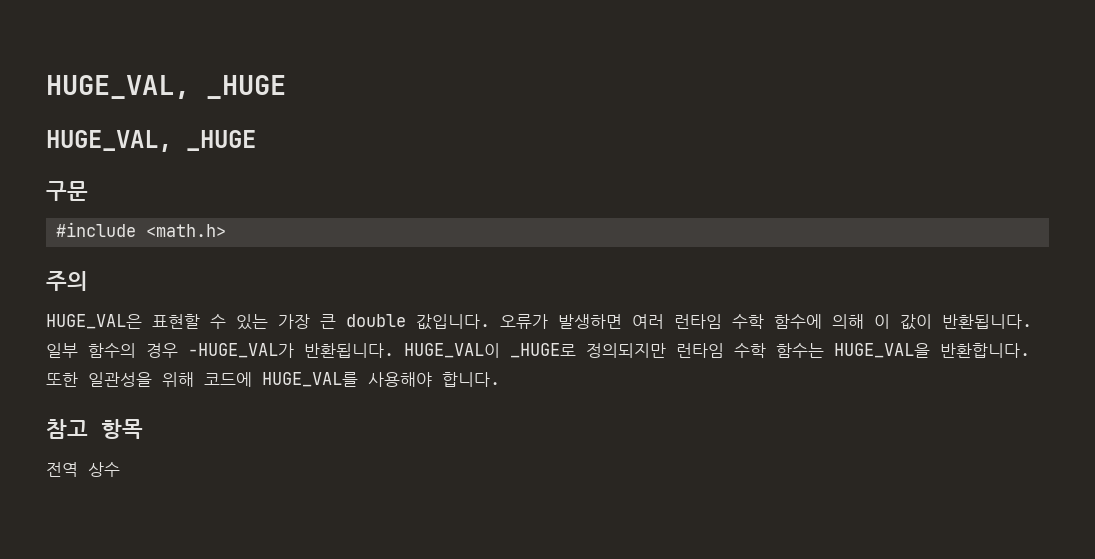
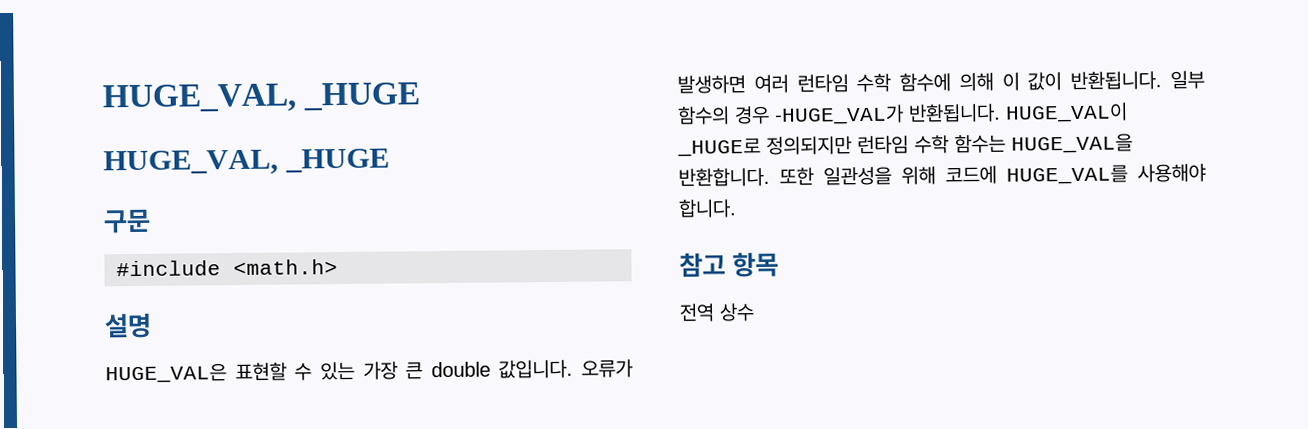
[46,271,88,291] 주의 -> [104,312,152,339] 설명

